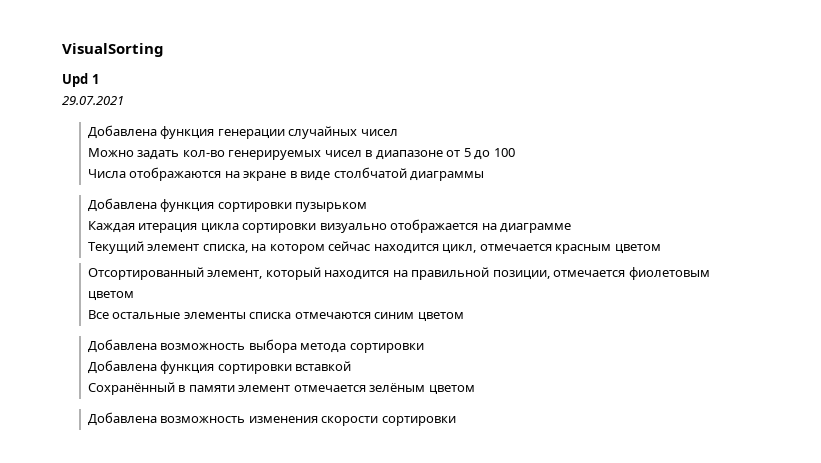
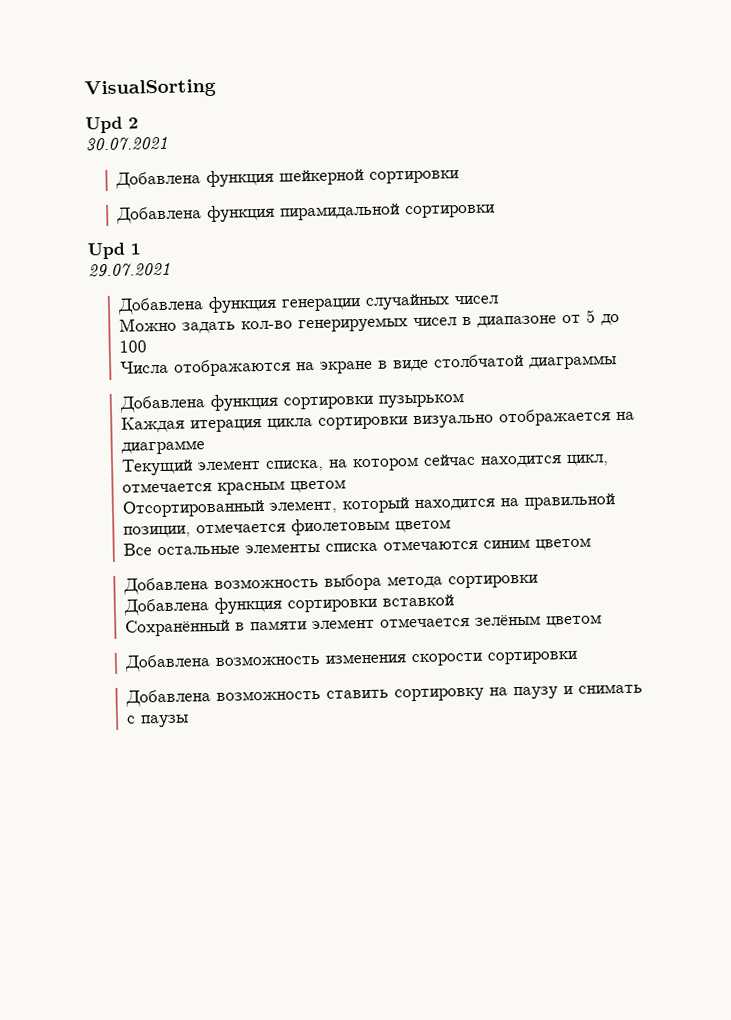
(164, 50) none -> [85,116,139,134] [85,136,168,151] [115,168,460,189] [116,203,496,224] // Upd 2 // 30.07.2021 // Добавлена функция шейкерной сортировки // Добавлена функция пирамидальной сортировки
(456, 421) none -> [125,683,644,707] [126,714,190,728] // Добавлена возможность ставить сортировку на паузу и снимать с паузы

